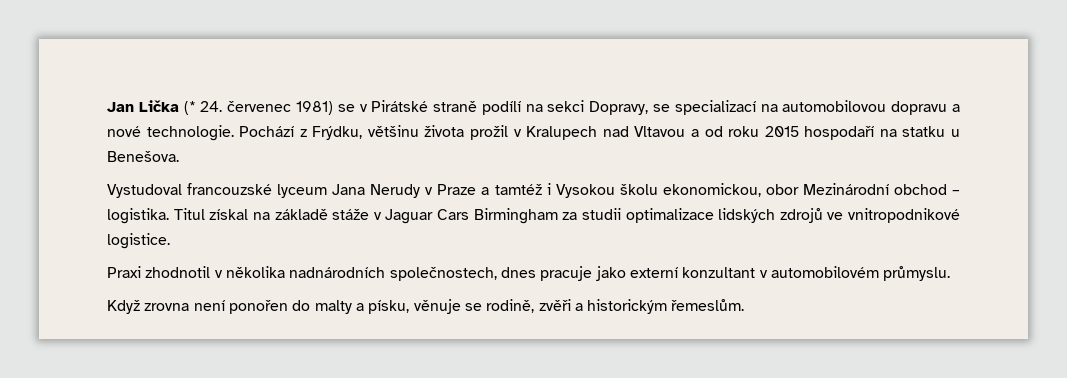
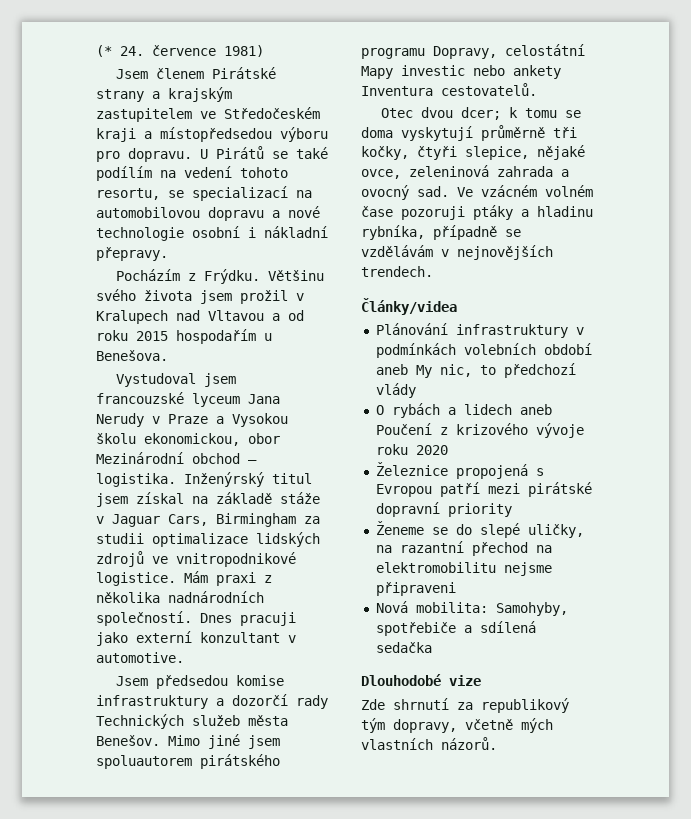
[107,100,179,112] Jan Lička -> (96, 51) none
[227,101,292,112] červenec -> [152,45,216,56] července
[337,100,649,115] se v Pirátské straně podílí na sekci Dopravy, -> [116,67,277,79] [96,87,232,102] [96,107,320,122] [96,127,328,142] [96,146,328,162] [96,166,288,181] [96,188,160,200] // Jsem členem Pirátské strany a krajským zastupitelem ve Středočeském kraji a místopředsedou výboru pro dopravu. U Pirátů se také podílím na vedení tohoto resortu,
[146,125,465,141] technologie. Pochází z Frýdku, většinu života -> [96,226,328,241] [96,247,168,261] [116,269,325,284] [96,289,232,304] technologie osobní i nákladní přepravy. // Pocházím z Frýdku. Většinu svého života jsem
[804,126,946,140] hospodaří na statku -> [176,329,256,344] hospodařím
(182, 191) none -> [204,373,237,387] jsem
[494,183,551,195] tamtéž i -> (224, 420) none
[173,208,205,220] Titul -> [184,472,312,487] [96,493,128,507] Inženýrský titul jsem
[437,209,469,220] Cars -> [168,514,208,526] Cars,
[107,266,951,281] [107,299,745,314] // Praxi zhodnotil v několika nadnárodních společnostech, dnes pracuje jako externí konzultant v automobilovém průmyslu. // Když zrovna není ponořen do malty a písku, věnuje se rodině, zvěři a historickým řemeslům. -> [184,571,272,586] [96,591,264,603] [96,611,296,626] [96,631,296,646] [96,652,184,663] [116,675,285,689] [96,694,328,709] [96,714,288,729] [96,734,280,749] [96,754,280,769] [361,44,585,59] [361,65,561,79] [361,83,537,96] [381,107,582,120] [361,125,577,141] [361,145,585,160] [361,165,569,179] [361,185,593,200] [361,205,593,220] [361,225,521,240] [361,245,553,260] [361,266,433,277] [361,298,457,315] [375,323,584,338] [375,343,592,358] [375,363,576,378] [375,383,416,398] [375,403,552,418] [375,423,584,438] [375,444,448,455] [375,462,544,479] [375,482,592,497] [375,502,512,517] [375,521,584,538] [375,541,552,556] [375,562,552,576] [375,582,456,596] [375,601,568,616] [375,621,536,636] [375,642,432,653] [361,674,481,686] [361,698,569,713] [361,718,553,733] [361,737,497,750] Mám praxi z několika nadnárodních společností. Dnes pracuji jako externí konzultant v automotive. // Jsem předsedou komise infrastruktury a dozorčí rady Technických služeb města Benešov. Mimo jiné jsem spoluautorem pirátského programu Dopravy, celostátní Mapy investic nebo ankety Inventura cestovatelů. // Otec dvou dcer; k tomu se doma vyskytují průměrně tři kočky, čtyři slepice, nějaké ovce, zeleninová zahrada a ovocný sad. Ve vzácném volném čase pozoruji ptáky a hladinu rybníka, případně se vzdělávám v nejnovějších trendech. // Články/videa // Plánování infrastruktury v podmínkách volebních období aneb My nic, to předchozí vlády // O rybách a lidech aneb Poučení z krizového vývoje roku 2020 // Železnice propojená s Evropou patří mezi pirátské dopravní priority // Ženeme se do slepé uličky, na razantní přechod na elektromobilitu nejsme připraveni // Nová mobilita: Samohyby, spotřebiče a sdílená sedačka // Dlouhodobé vize // Zde shrnutí za republikový tým dopravy, včetně mých vlastních názorů.

